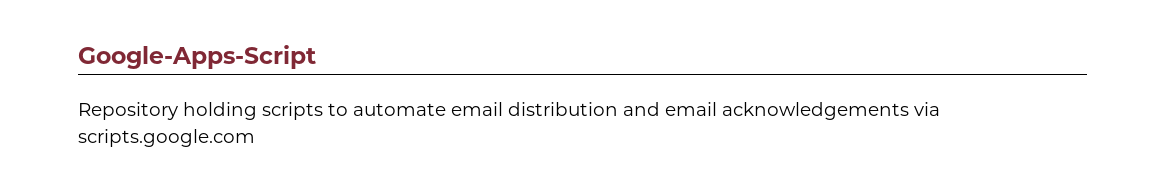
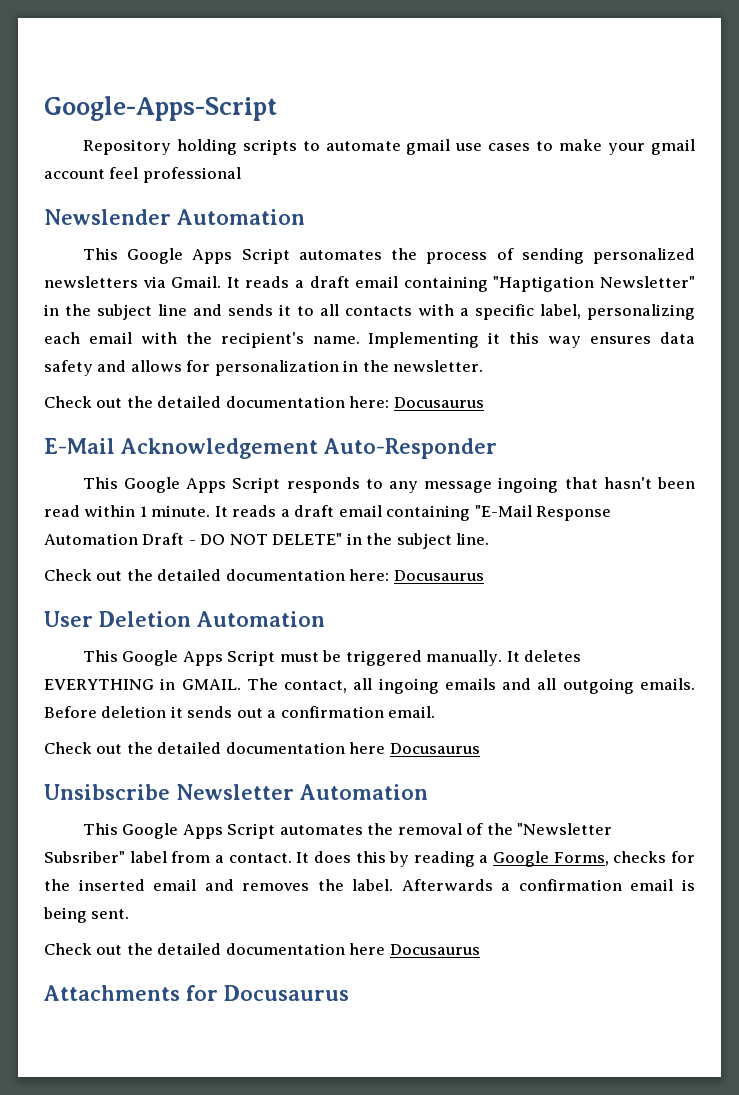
[451,102,940,120] [78,129,255,147] email distribution and email acknowledgements via scripts.google.com -> [406,139,695,155] [44,167,241,183] [44,209,305,225] [82,248,695,264] [44,276,696,292] [44,304,695,320] [44,332,695,348] [44,360,484,376] [44,396,484,408] [44,438,497,459] [82,477,696,493] [44,505,612,521] [44,533,490,549] [44,569,484,581] [44,611,325,627] [82,650,581,666] [44,678,695,694] [44,706,436,718] [44,742,480,754] [44,784,428,800] [82,823,612,839] [44,851,695,867] [44,879,695,891] [43,907,130,923] [44,943,480,955] [44,985,349,1001] gmail use cases to make your gmail account feel professional // Newslender Automation // This Google Apps Script automates the process of sending personalized newsletters via Gmail. It reads a draft email containing "Haptigation Newsletter" in the subject line and sends it to all contacts with a specific label, personalizing each email with the recipient's name. Implementing it this way ensures data safety and allows for personalization in the newsletter. // Check out the detailed documentation here: Docusaurus // E-Mail Acknowledgement Auto-Responder // This Google Apps Script responds to any message ingoing that hasn't been read within 1 minute. It reads a draft email containing "E-Mail Response Automation Draft - DO NOT DELETE" in the subject line. // Check out the detailed documentation here: Docusaurus // User Deletion Automation // This Google Apps Script must be triggered manually. It deletes EVERYTHING in GMAIL. The contact, all ingoing emails and all outgoing emails. Before deletion it sends out a confirmation email. // Check out the detailed documentation here Docusaurus // Unsibscribe Newsletter Automation // This Google Apps Script automates the removal of the "Newsletter Subsriber" label from a contact. It does this by reading a Google Forms, checks for the inserted email and removes the label. Afterwards a confirmation email is being sent. // Check out the detailed documentation here Docusaurus // Attachments for Docusaurus

